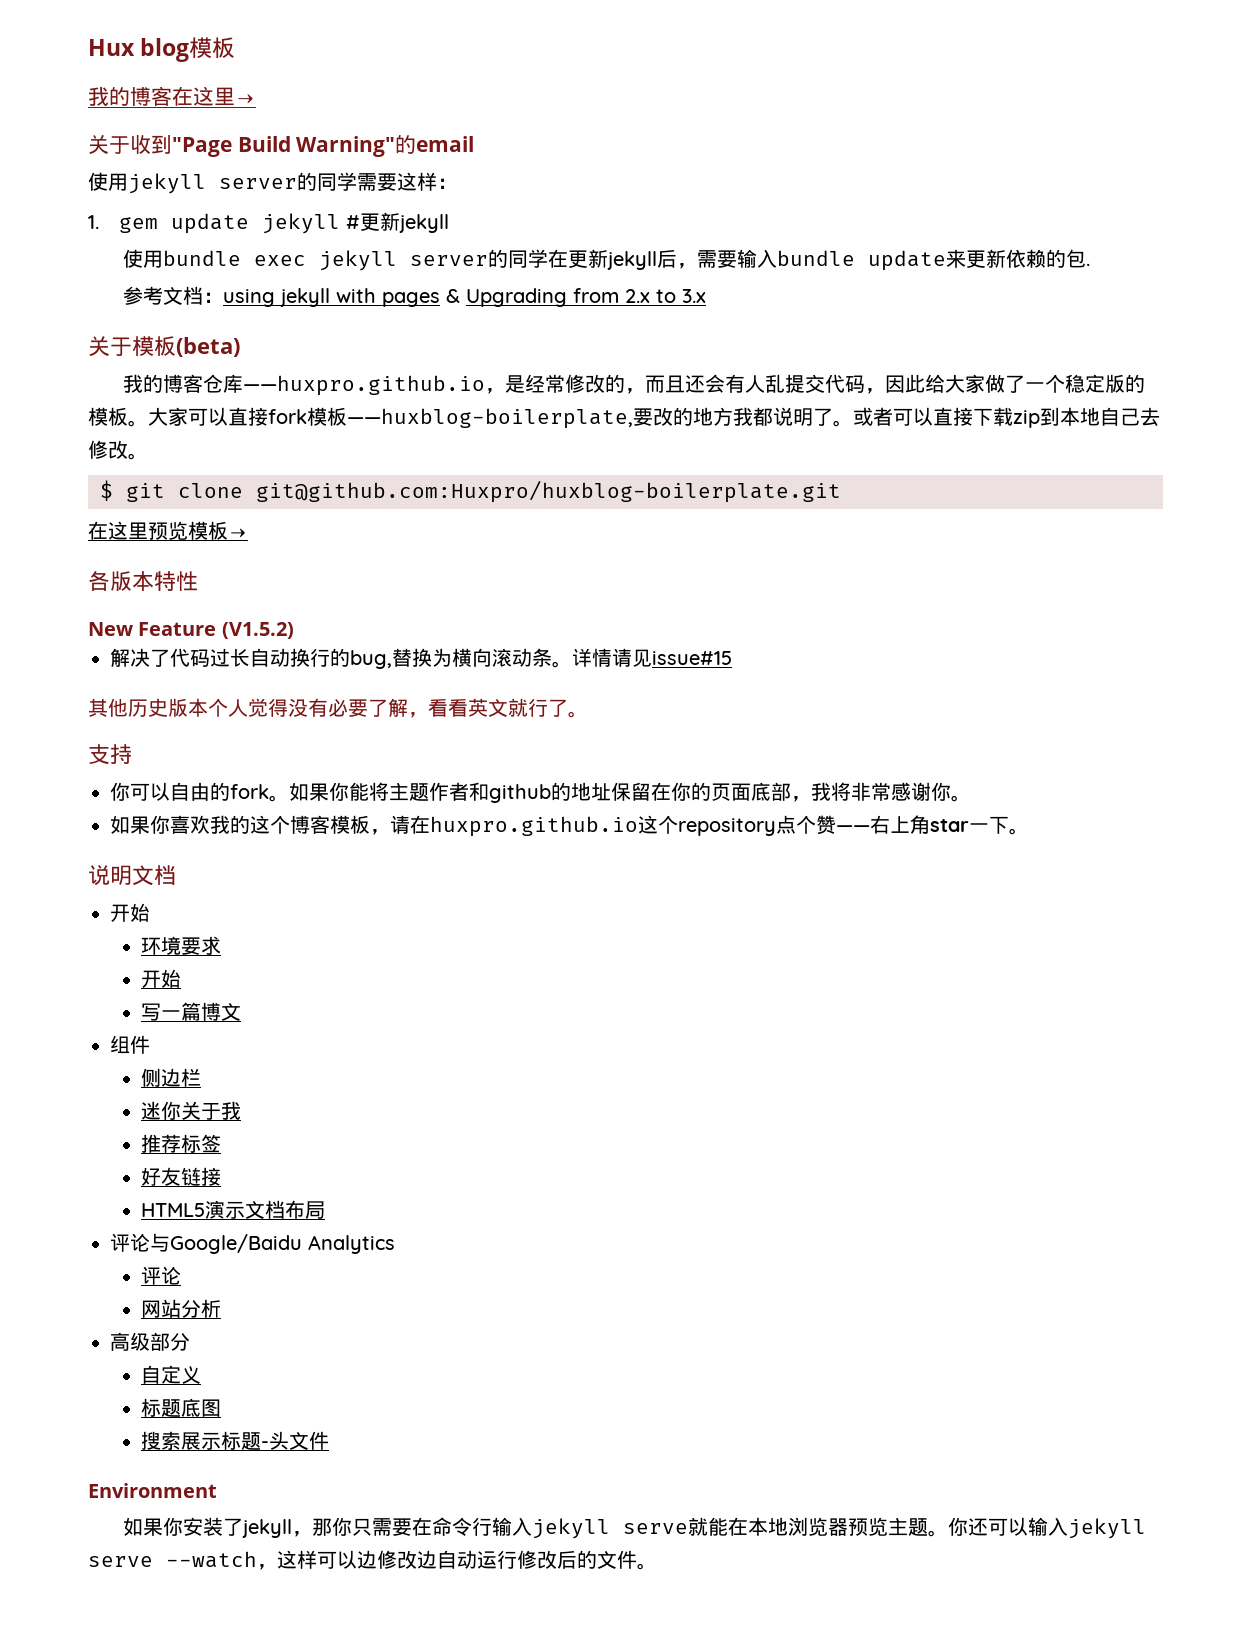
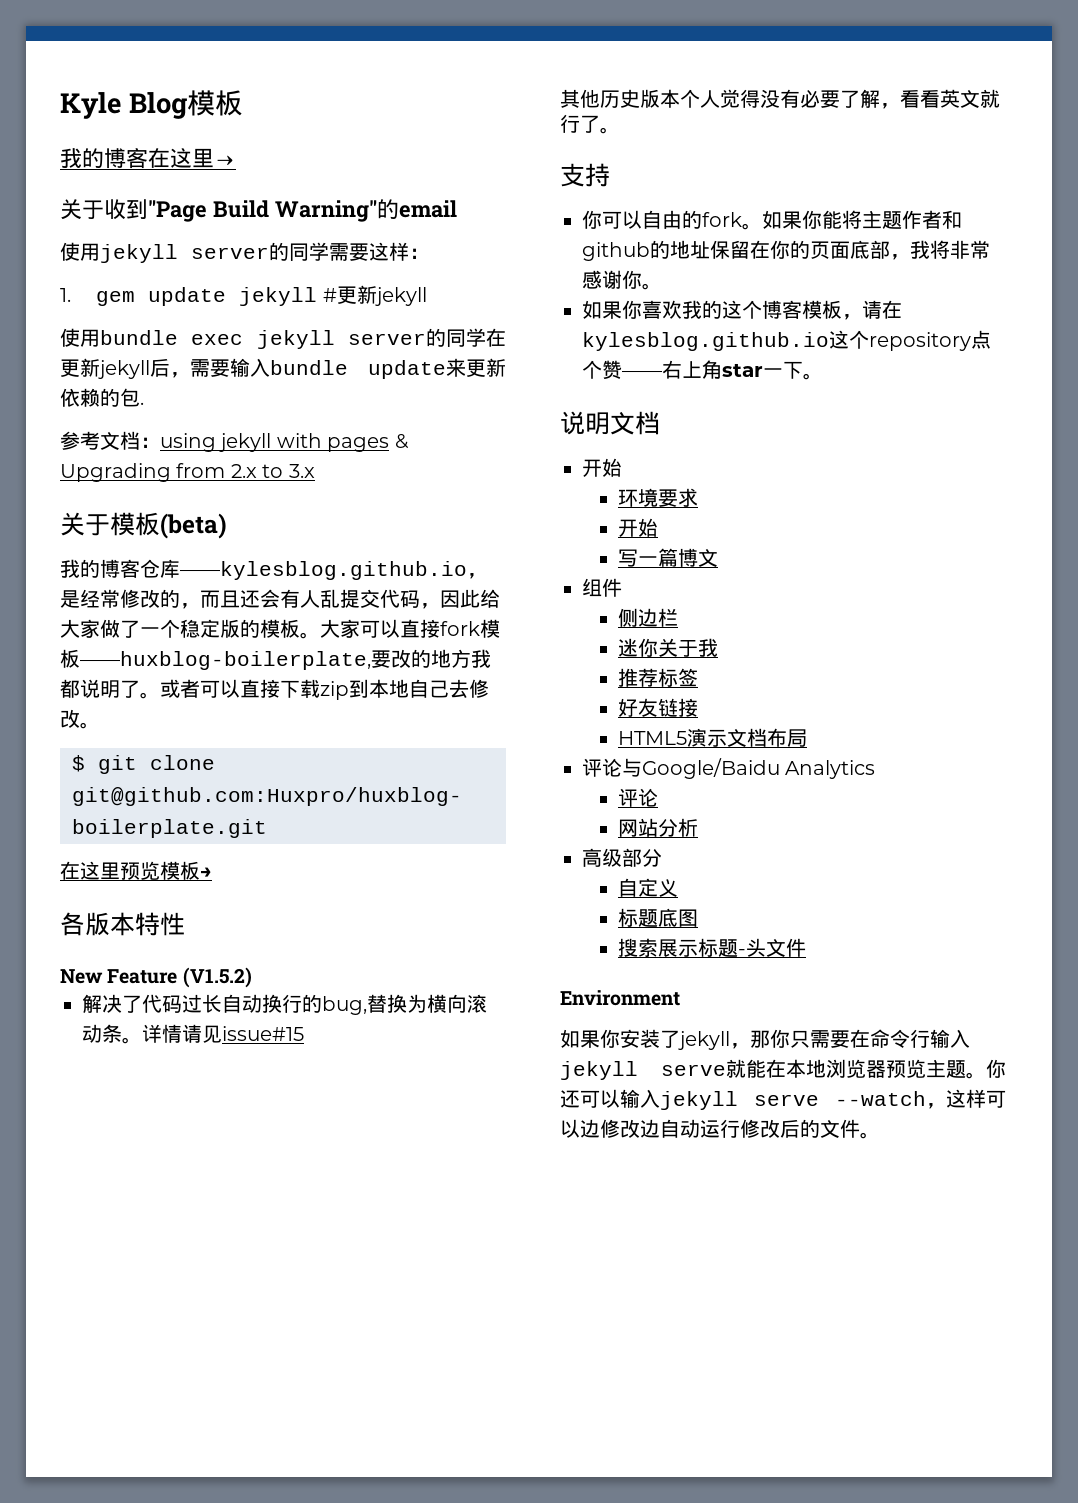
[88,38,190,62] Hux blog -> [60,92,188,119] Kyle Blog
[242,375,485,396] ——huxpro.github.io -> [180,561,467,580] ——kylesblog.github.io
[430,816,638,837] huxpro.github.io -> [582,332,829,351] kylesblog.github.io

